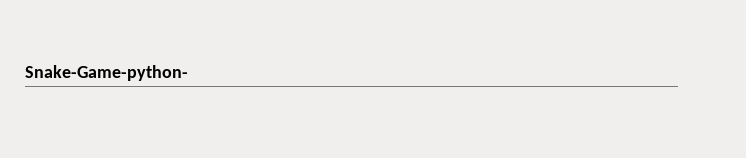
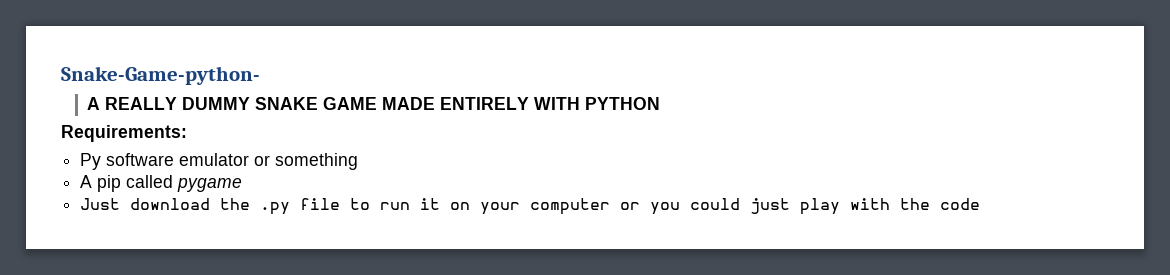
(188, 73) none -> [87,97,661,110] [61,125,187,142] [80,153,359,170] [80,175,243,192] [80,198,981,215] // A REALLY DUMMY SNAKE GAME MADE ENTIRELY WITH PYTHON // Requirements: // Py software emulator or something // A pip called pygame // Just download the .py file to run it on your computer or you could just play with the code

